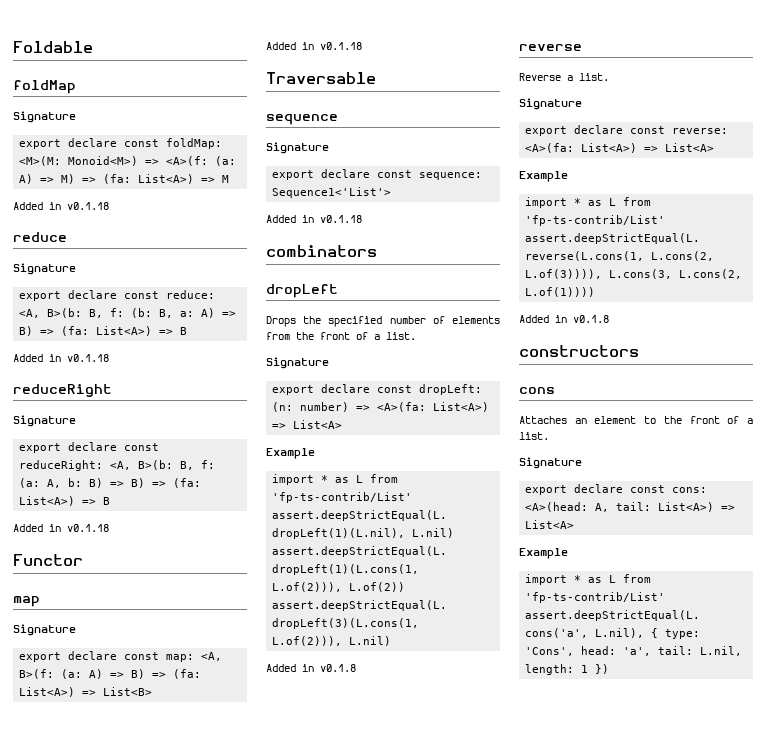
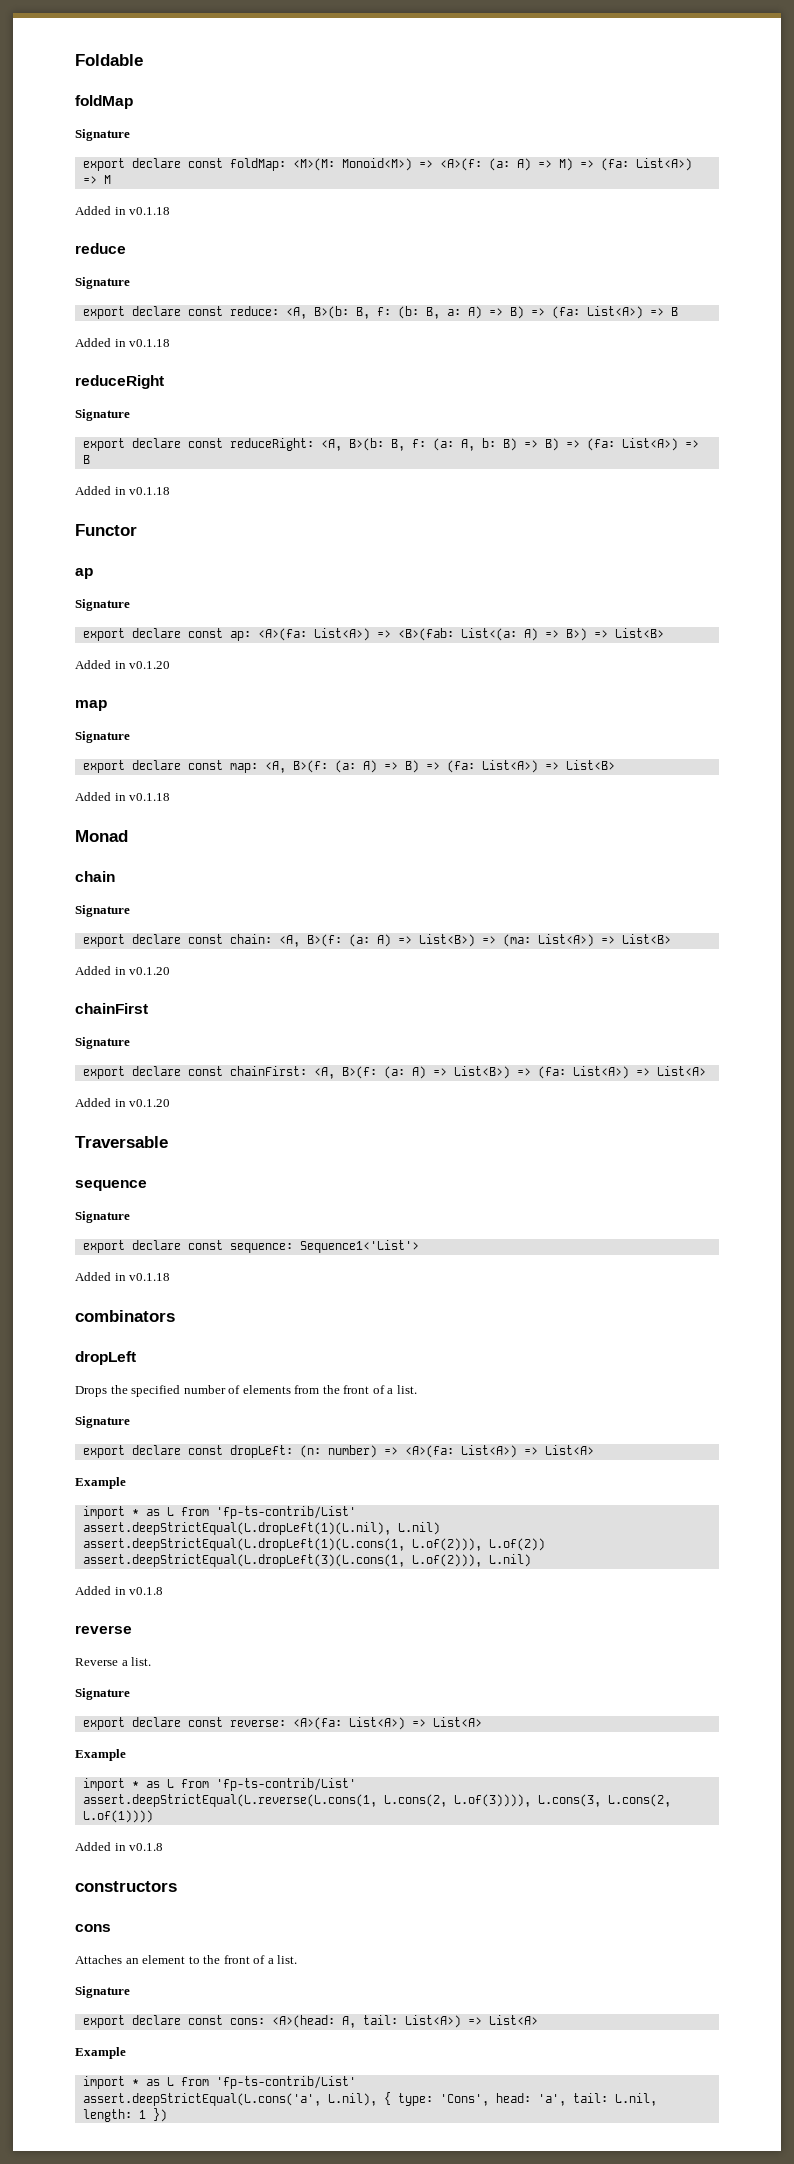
(83, 560) none -> [75,568,93,579] [75,599,130,611] [82,628,664,641] [75,660,171,669] // ap // Signature // export declare const ap: <A>(fa: List<A>) => <B>(fab: List<(a: A) => B>) => List<B> // Added in v0.1.20
(362, 46) none -> [75,830,128,842] [75,871,115,882] [75,905,130,917] [82,934,671,947] [75,966,171,975] [75,1003,148,1014] [75,1037,130,1049] [82,1066,706,1079] [75,1098,171,1107] // Monad // chain // Signature // export declare const chain: <A, B>(f: (a: A) => List<B>) => (ma: List<A>) => List<B> // Added in v0.1.20 // chainFirst // Signature // export declare const chainFirst: <A, B>(f: (a: A) => List<B>) => (fa: List<A>) => List<A> // Added in v0.1.20

